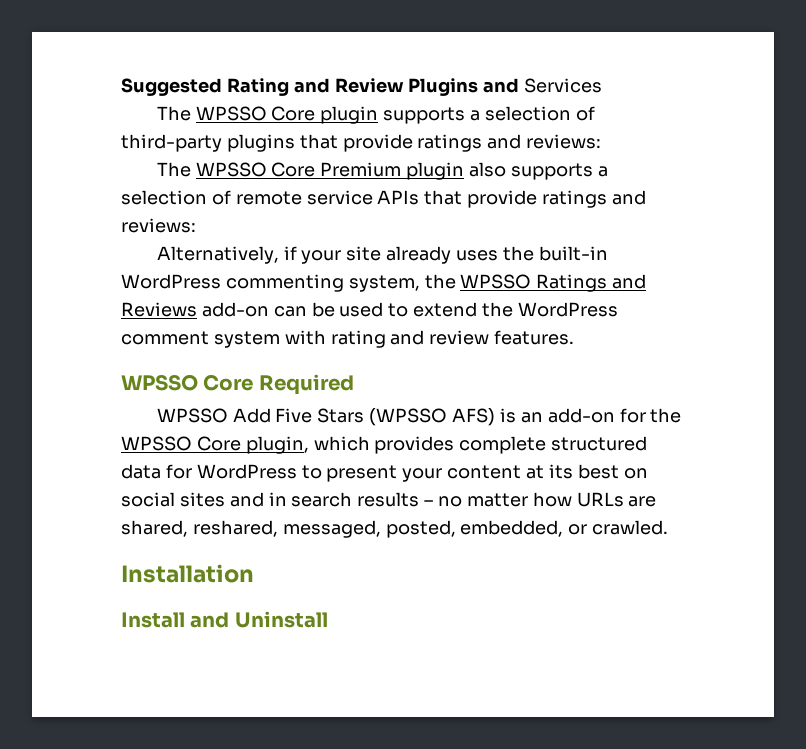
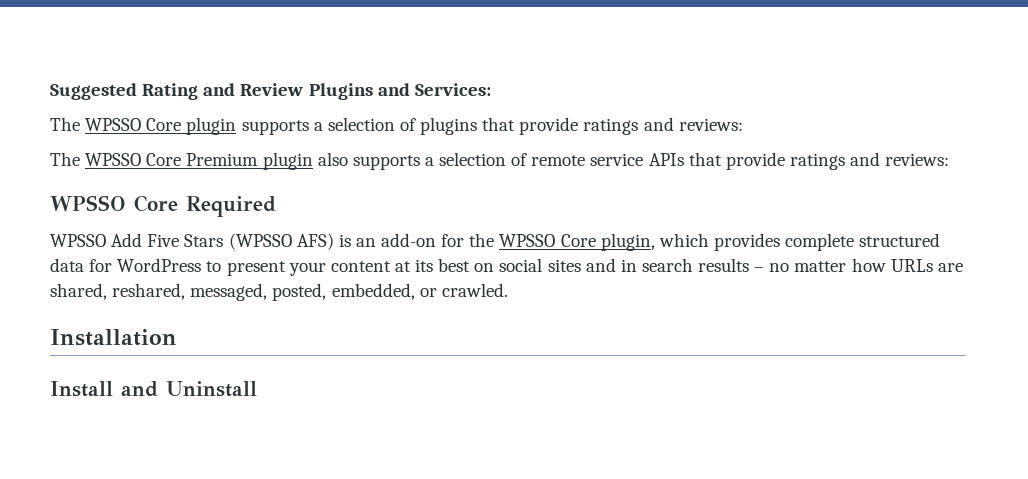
[524,78,603,93] Services -> [414,83,491,96] Services:
[121,134,222,152] third-party -> (416, 124) none
[156,246,608,264] [121,274,647,292] [121,302,618,317] [121,330,575,348] // Alternatively, if your site already uses the built-in WordPress commenting system, the WPSSO Ratings and Reviews add-on can be used to extend the WordPress comment system with rating and review features. -> (950, 159) none

